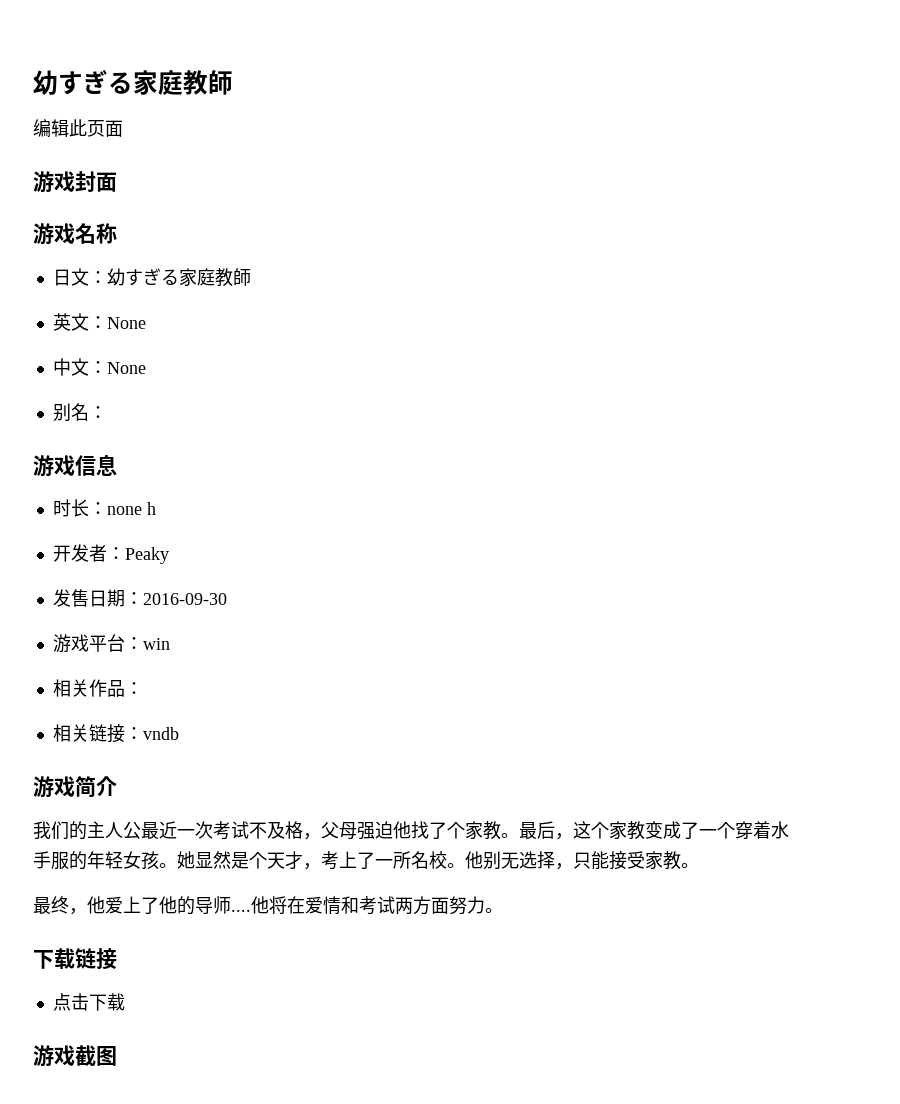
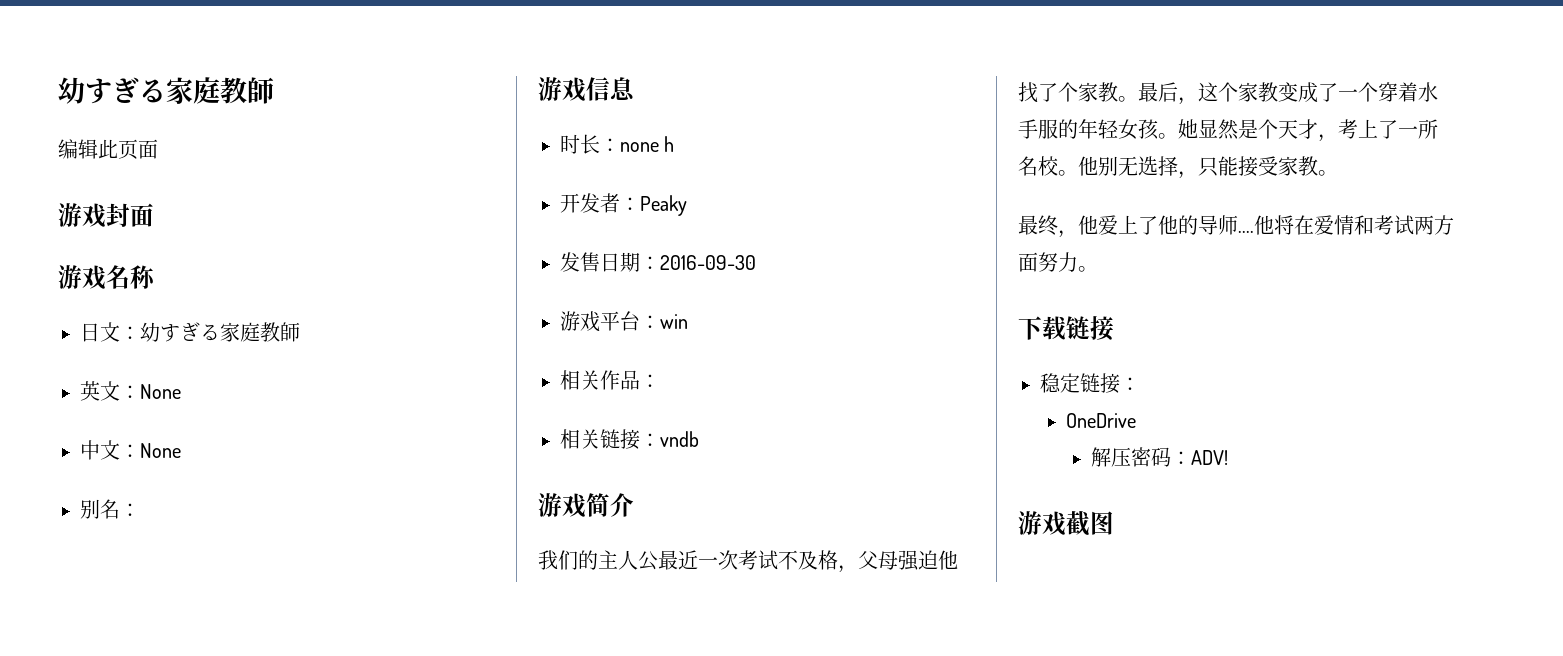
[52,993,125,1011] 点击下载 -> [1040,373,1140,394] [1065,413,1136,428] [1091,447,1229,467] 稳定链接： // OneDrive // 解压密码：ADV!

